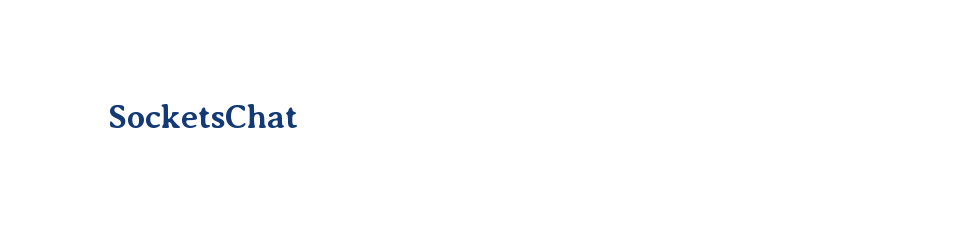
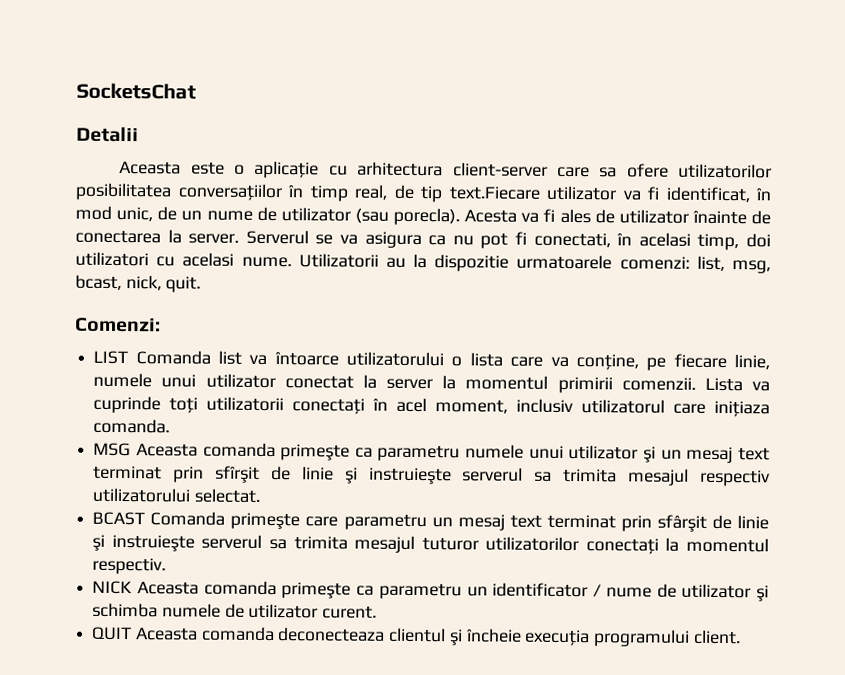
(298, 116) none -> [76,126,139,143] [119,160,772,179] [75,182,771,203] [75,205,771,226] [75,229,772,251] [75,251,771,274] [75,274,202,293] [75,317,161,333] [93,350,771,371] [93,372,770,394] [93,395,771,418] [93,418,171,434] [93,442,770,464] [93,465,770,487] [92,487,260,503] [92,511,769,532] [92,534,769,555] [92,557,167,575] [92,580,769,602] [92,602,378,619] [91,626,741,647] // Detalii // Aceasta este o aplicaţie cu arhitectura client-server care sa ofere utilizatorilor posibilitatea conversaţiilor în timp real, de tip text.Fiecare utilizator va fi identificat, în mod unic, de un nume de utilizator (sau porecla). Acesta va fi ales de utilizator înainte de conectarea la server. Serverul se va asigura ca nu pot fi conectati, în acelasi timp, doi utilizatori cu acelasi nume. Utilizatorii au la dispozitie urmatoarele comenzi: list, msg, bcast, nick, quit. // Comenzi: // LIST Comanda list va întoarce utilizatorului o lista care va conţine, pe fiecare linie, numele unui utilizator conectat la server la momentul primirii comenzii. Lista va cuprinde toţi utilizatorii conectaţi în acel moment, inclusiv utilizatorul care iniţiaza comanda. // MSG Aceasta comanda primeşte ca parametru numele unui utilizator şi un mesaj text terminat prin sfîrşit de linie şi instruieşte serverul sa trimita mesajul respectiv utilizatorului selectat. // BCAST Comanda primeşte care parametru un mesaj text terminat prin sfârşit de linie şi instruieşte serverul sa trimita mesajul tuturor utilizatorilor conectaţi la momentul respectiv. // NICK Aceasta comanda primeşte ca parametru un identificator / nume de utilizator şi schimba numele de utilizator curent. // QUIT Aceasta comanda deconecteaza clientul şi încheie execuţia programului client.

